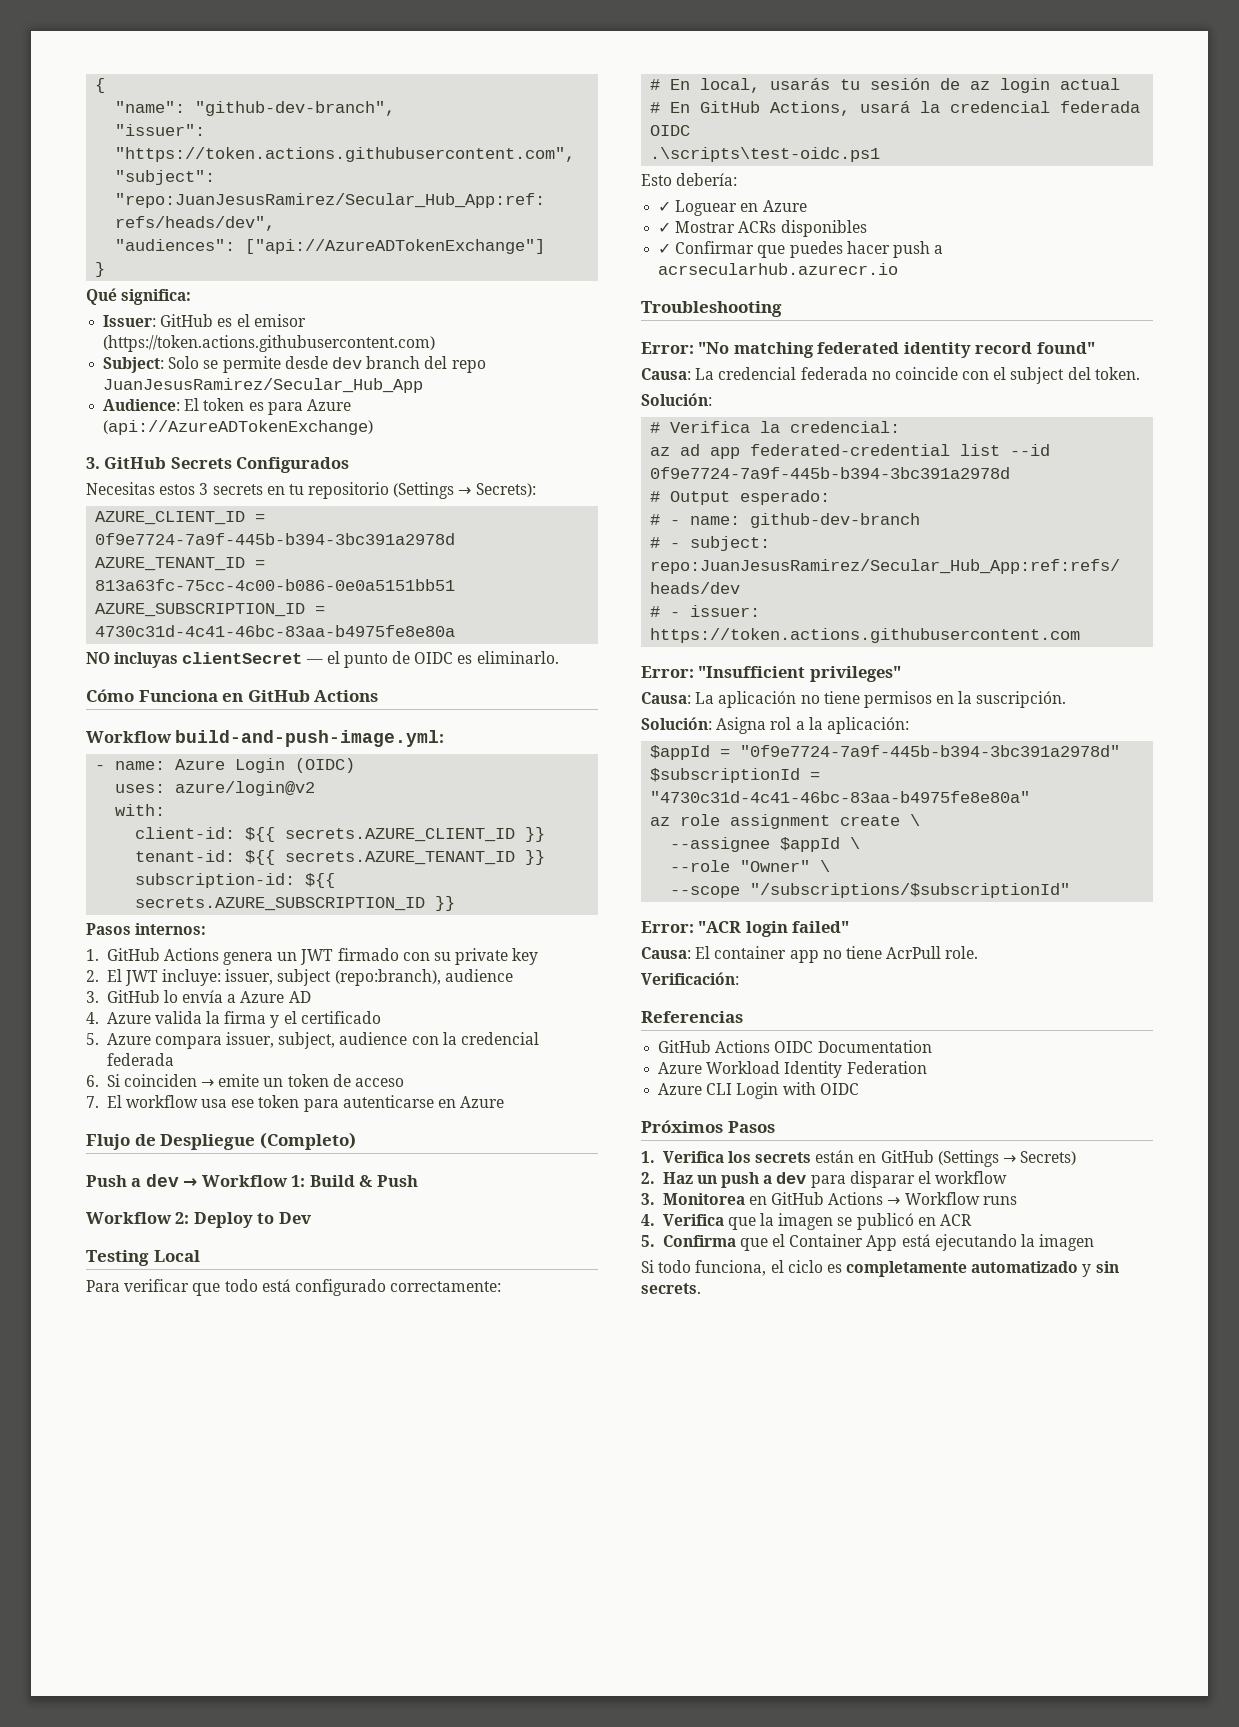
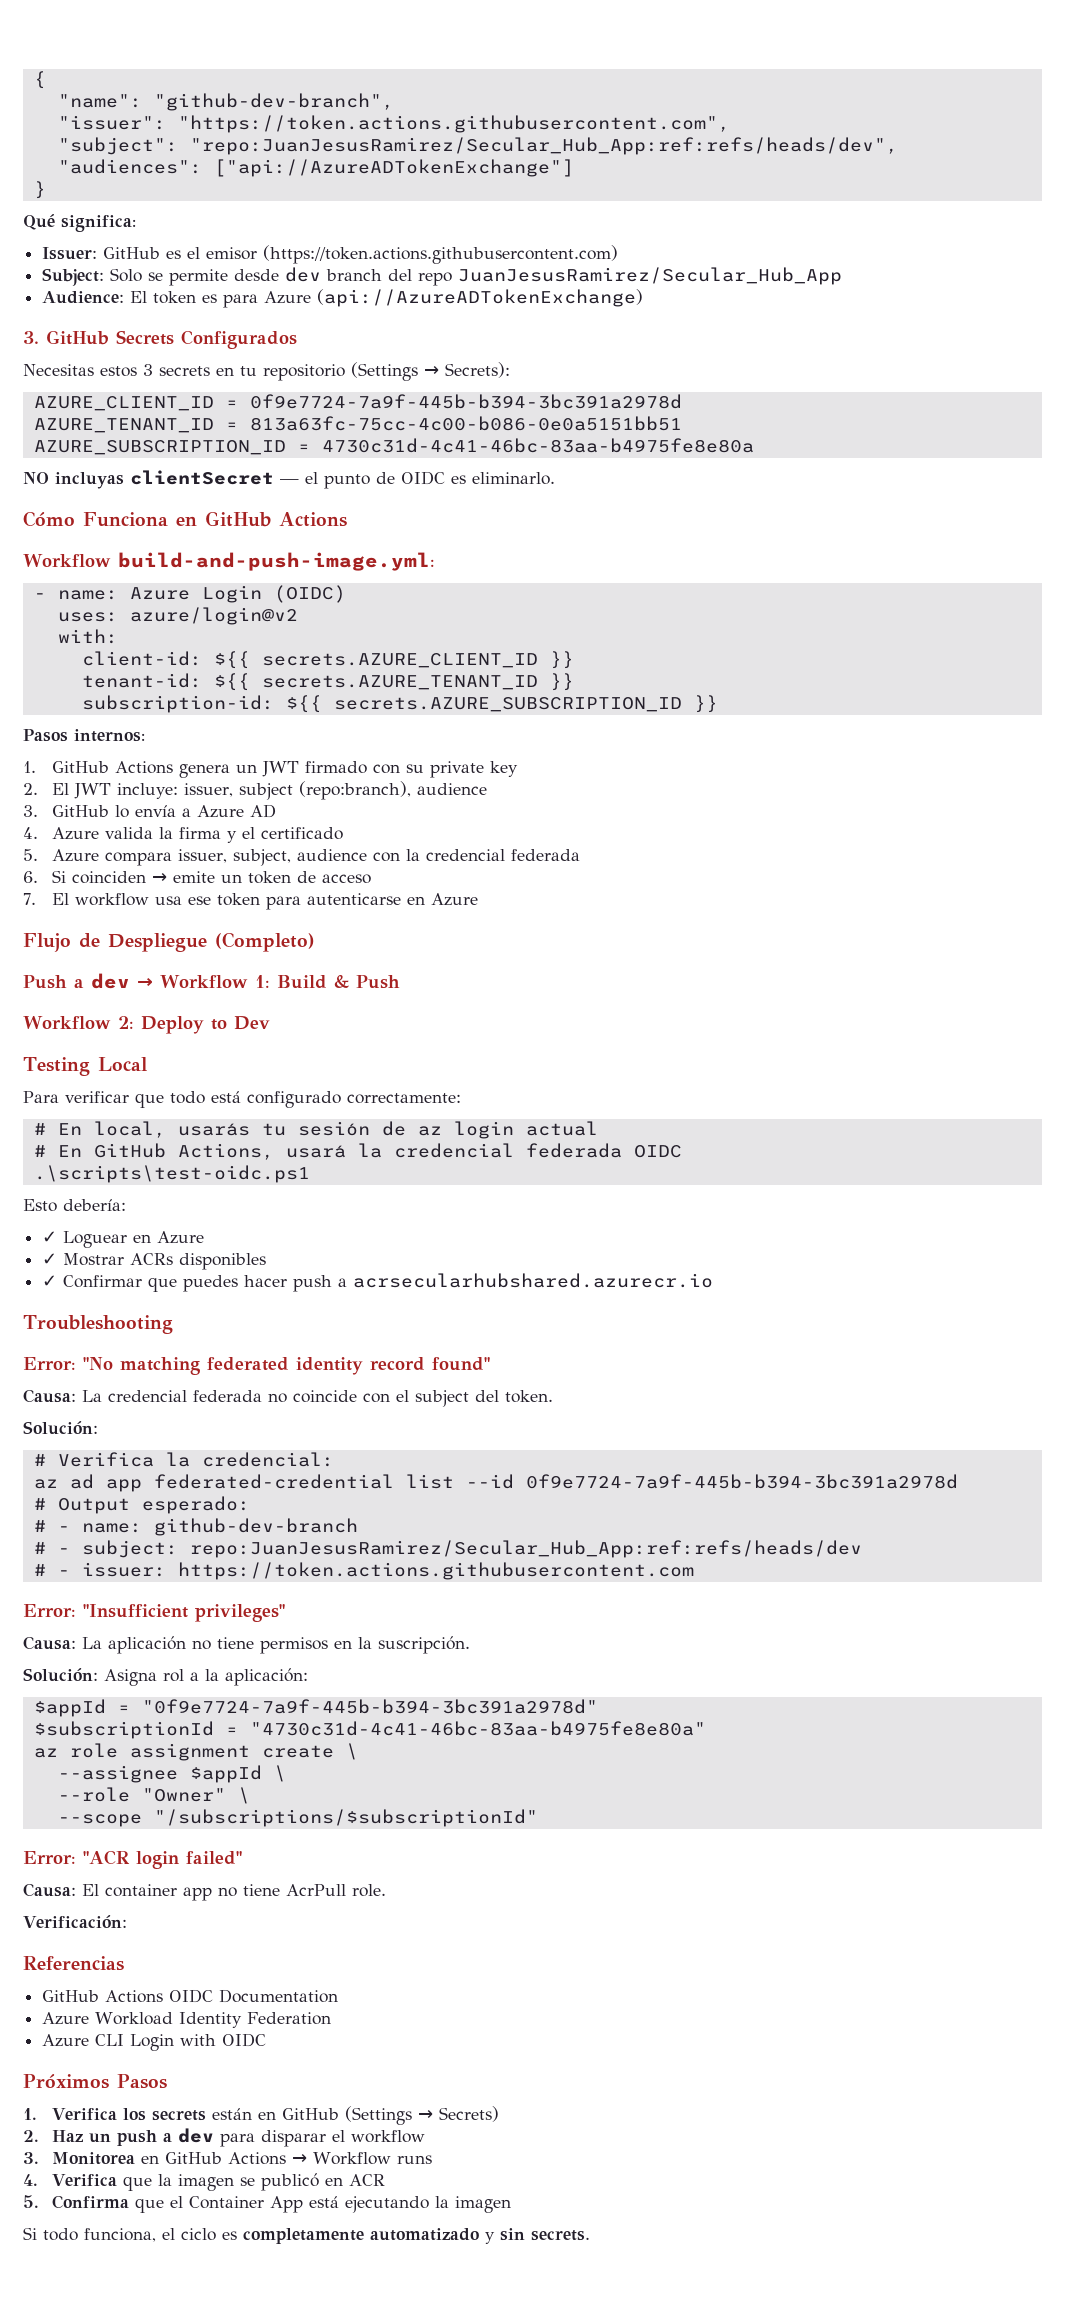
[658,263,899,275] acrsecularhub.azurecr.io -> [353,1273,714,1288] acrsecularhubshared.azurecr.io

